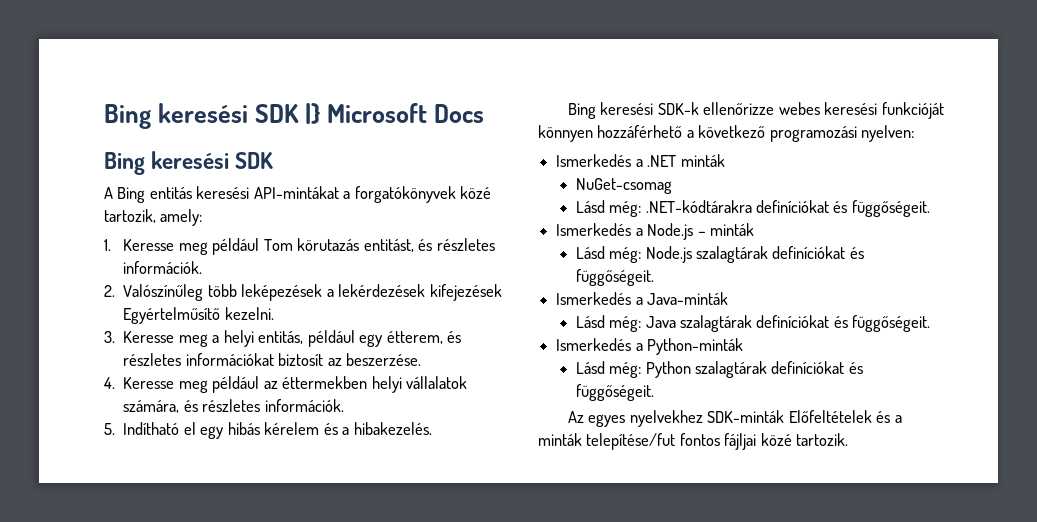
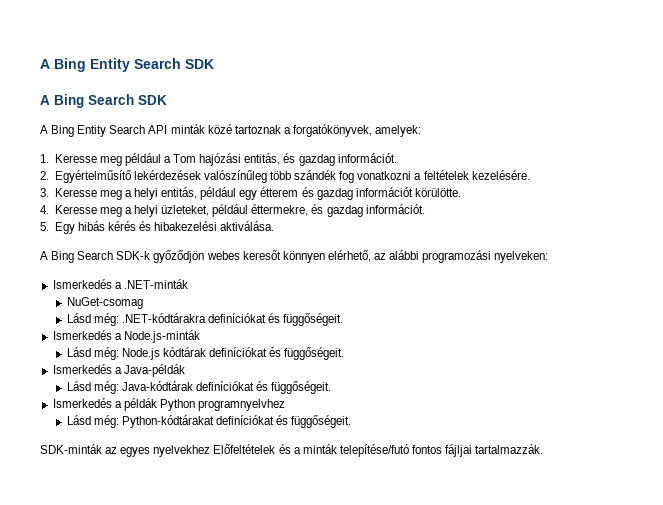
[104,103,485,129] [104,151,274,175] [104,186,492,203] [104,209,203,226] [104,238,495,255] [123,261,203,274] [104,284,502,301] [123,307,274,324] Bing keresési SDK |} Microsoft Docs // Bing keresési SDK // A Bing entitás keresési API-mintákat a forgatókönyvek közé tartozik, amely: // 1. Keresse meg például Tom körutazás entitást, és részletes információk. // 2. Valószínűleg több leképezések a lekérdezések kifejezések Egyértelműsítő kezelni. -> [40,58,214,72] [40,94,167,108] [40,124,422,137] [40,153,397,166] [40,170,530,183] A Bing Entity Search SDK // A Bing Search SDK // A Bing Entity Search API minták közé tartoznak a forgatókönyvek, amelyek: // 1. Keresse meg például a Tom hajózási entitás, és gazdag információt. // 2. Egyértelműsítő lekérdezések valószínűleg több szándék fog vonatkozni a feltételek kezelésére.
[386,331,462,344] [123,353,422,366] [104,376,468,393] [123,399,344,413] [104,422,432,439] [568,102,944,119] [538,125,915,142] [556,154,725,167] étterem, és részletes információkat biztosít az beszerzése. // 4. Keresse meg például az éttermekben helyi vállalatok számára, és részletes információk. // 5. Indítható el egy hibás kérelem és a hibakezelés. // Bing keresési SDK-k ellenőrizze webes keresési funkcióját könnyen hozzáférhető a következő programozási nyelven: // Ismerkedés a .NET minták -> [260,187,461,200] [40,204,425,217] [40,221,275,234] [40,250,549,263] [52,279,188,289] étterem és gazdag információt körülötte. // 4. Keresse meg a helyi üzleteket, például éttermekre, és gazdag információt. // 5. Egy hibás kérés és hibakezelési aktiválása. // A Bing Search SDK-k győződjön webes keresőt könnyen elérhető, az alábbi programozási nyelveken: // Ismerkedés a .NET-minták
[647,223,754,240] Node.js – minták -> [123,330,200,343] Node.js-minták
[695,246,864,263] [575,269,654,286] [556,292,729,305] [575,315,931,332] [556,338,744,355] [575,361,863,378] [575,384,654,401] [568,411,585,423] szalagtárak definíciókat és függőségeit. // Ismerkedés a Java-minták // Lásd még: Java szalagtárak definíciókat és függőségeit. // Ismerkedés a Python-minták // Lásd még: Python szalagtárak definíciókat és függőségeit. // Az -> [163,347,345,360] [52,364,185,377] [66,381,332,394] [52,398,286,411] [66,415,352,428] [40,444,118,454] kódtárak definíciókat és függőségeit. // Ismerkedés a Java-példák // Lásd még: Java-kódtárak definíciókat és függőségeit. // Ismerkedés a példák Python programnyelvhez // Lásd még: Python-kódtárakat definíciókat és függőségeit. // SDK-minták az
[707,410,785,423] SDK-minták -> (211, 451) none
[586,433,676,450] telepítése/fut -> [339,444,409,457] telepítése/futó
[760,433,849,446] közé tartozik. -> [475,444,544,454] tartalmazzák.

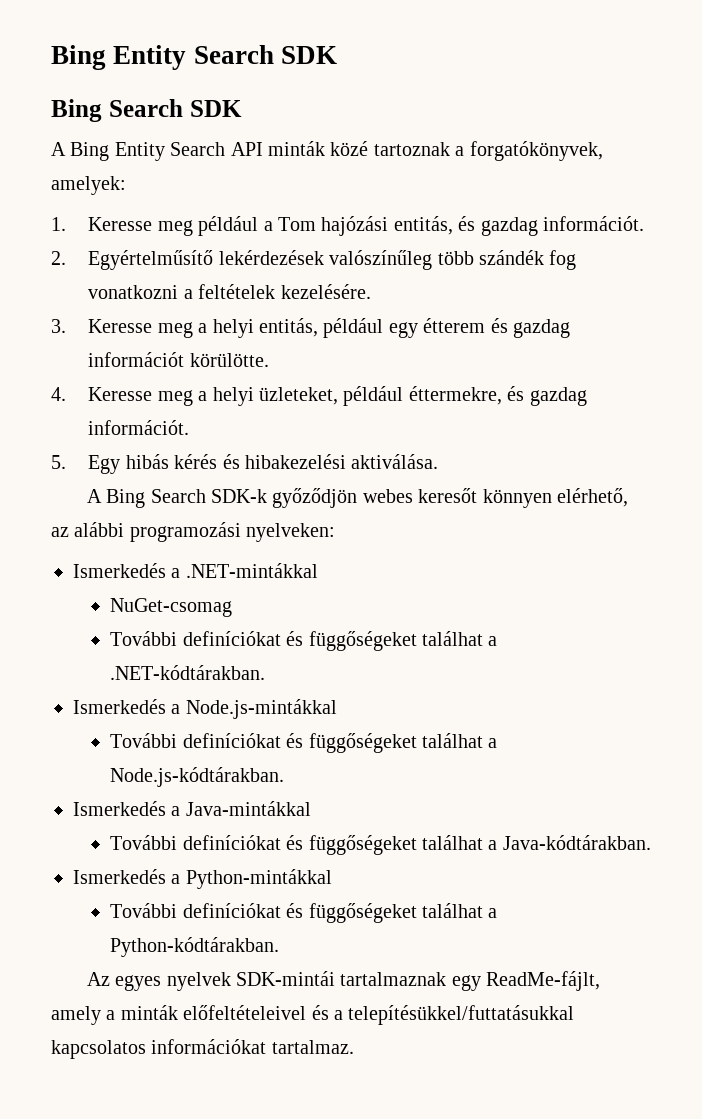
[40,59,50,69] A -> (51, 57) none
[40,95,50,105] A -> (337, 55) none
[123,279,188,289] .NET-minták -> [185,563,318,578] .NET-mintákkal
[66,313,344,326] [52,330,200,343] [66,347,345,360] [52,364,185,377] [66,381,332,394] [52,398,286,411] [66,415,352,428] [40,444,544,457] Lásd még: .NET-kódtárakra definíciókat és függőségeit. // Ismerkedés a Node.js-minták // Lásd még: Node.js kódtárak definíciókat és függőségeit. // Ismerkedés a Java-példák // Lásd még: Java-kódtárak definíciókat és függőségeit. // Ismerkedés a példák Python programnyelvhez // Lásd még: Python-kódtárakat definíciókat és függőségeit. // SDK-minták az egyes nyelvekhez Előfeltételek és a minták telepítése/futó fontos fájljai tartalmazzák. -> [110,631,498,651] [110,665,266,680] [73,699,337,719] [110,733,498,753] [110,767,285,787] [73,801,311,816] [110,835,651,855] [73,869,332,889] [110,903,498,923] [110,937,280,957] [86,971,601,991] [51,1005,575,1025] [51,1039,354,1059] További definíciókat és függőségeket találhat a .NET-kódtárakban. // Ismerkedés a Node.js-mintákkal // További definíciókat és függőségeket találhat a Node.js-kódtárakban. // Ismerkedés a Java-mintákkal // További definíciókat és függőségeket találhat a Java-kódtárakban. // Ismerkedés a Python-mintákkal // További definíciókat és függőségeket találhat a Python-kódtárakban. // Az egyes nyelvek SDK-mintái tartalmaznak egy ReadMe-fájlt, amely a minták előfeltételeivel és a telepítésükkel/futtatásukkal kapcsolatos információkat tartalmaz.

